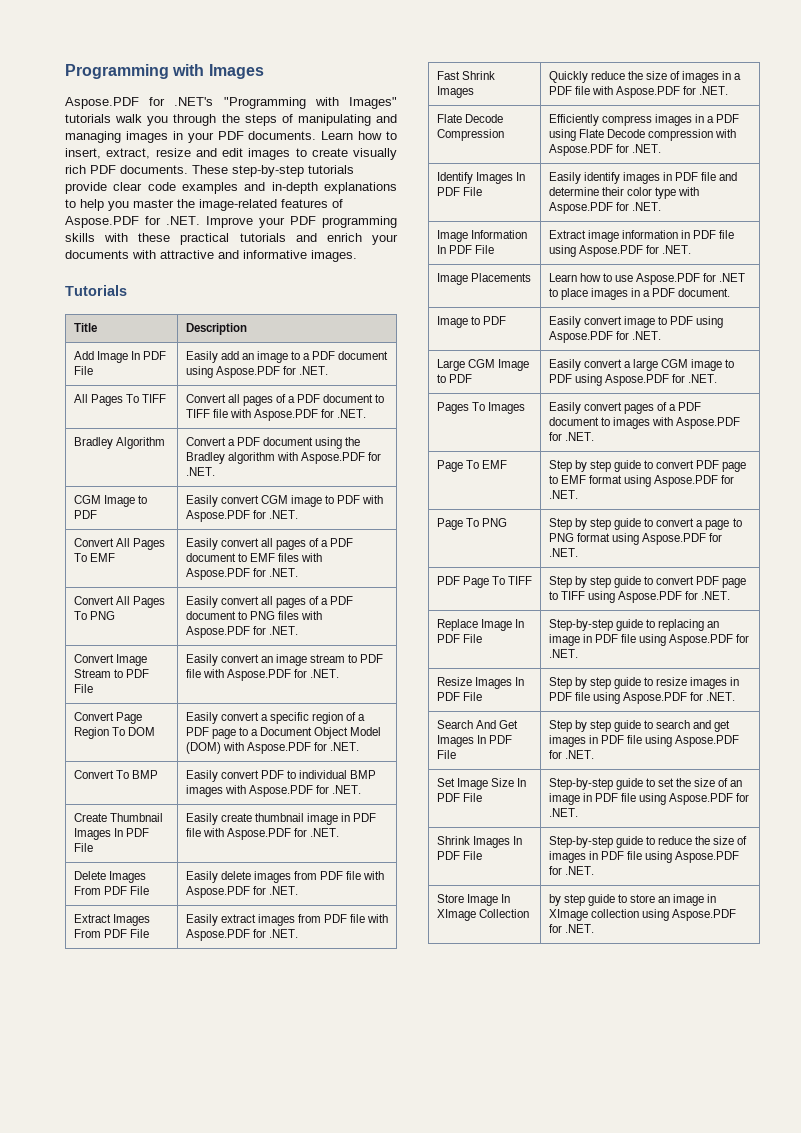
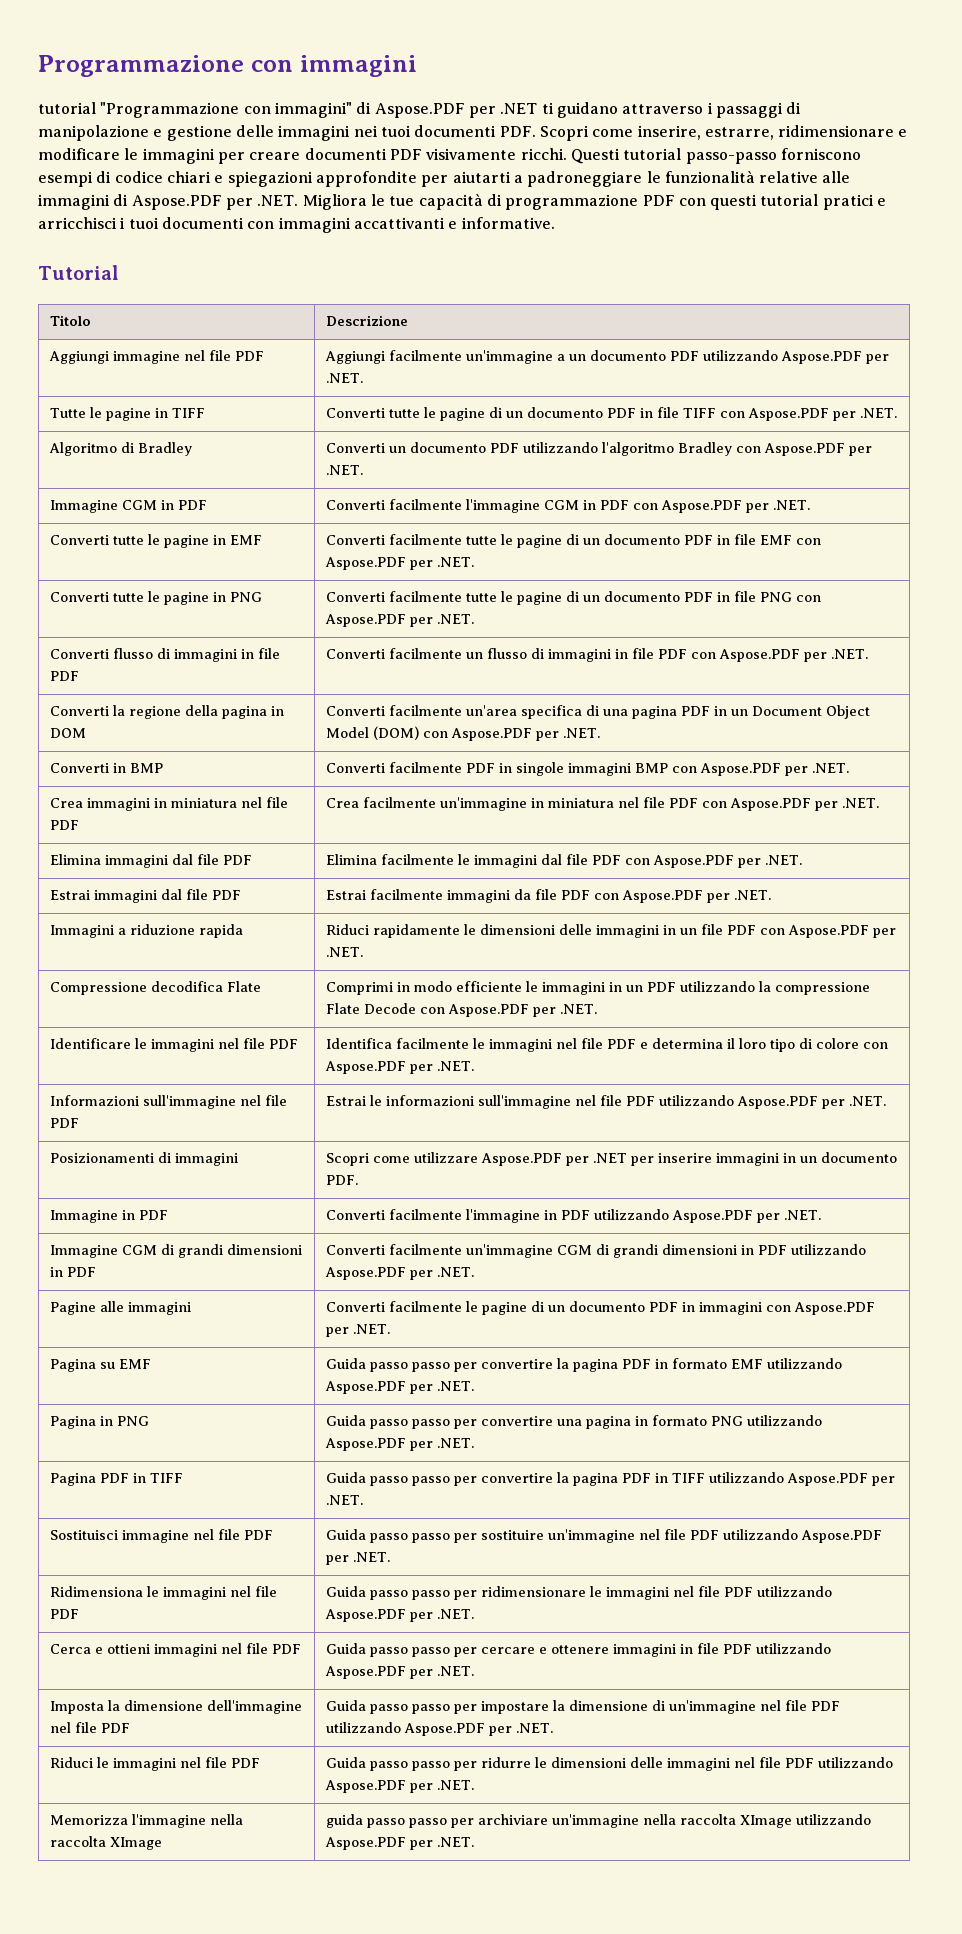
[65,64,264,79] [65,97,397,109] [65,114,397,126] [65,131,397,143] [65,148,397,160] [65,165,354,177] [65,182,397,194] [65,199,343,211] [65,216,397,228] [65,233,398,245] [65,250,357,262] [65,285,127,296] [73,323,97,332] [185,323,247,335] [73,351,166,363] [73,366,93,375] [185,351,389,363] [185,366,328,378] [73,394,166,406] [185,394,385,406] [185,409,367,421] [73,437,165,449] [185,437,361,449] [185,452,382,464] [185,467,215,476] [73,495,147,507] [73,510,97,519] [185,495,384,507] [185,510,298,522] [73,538,165,550] [73,553,115,562] [185,538,354,550] [185,553,323,562] [185,568,298,580] [73,596,165,608] [73,611,115,620] [185,596,354,608] [185,611,323,620] [185,626,298,638] [73,654,147,666] [73,669,149,678] [73,684,93,693] [185,654,384,666] [185,669,340,681] [73,712,142,724] [73,727,155,739] [185,712,366,724] [185,727,258,739] Programming with Images // Aspose.PDF for .NET's "Programming with Images" tutorials walk you through the steps of manipulating and managing images in your PDF documents. Learn how to insert, extract, resize and edit images to create visually rich PDF documents. These step-by-step tutorials provide clear code examples and in-depth explanations to help you master the image-related features of Aspose.PDF for .NET. Improve your PDF programming skills with these practical tutorials and enrich your documents with attractive and informative images. // Tutorials // Title | Description // Add Image In PDF File | Easily add an image to a PDF document using Aspose.PDF for .NET. // All Pages To TIFF | Convert all pages of a PDF document to TIFF file with Aspose.PDF for .NET. // Bradley Algorithm | Convert a PDF document using the Bradley algorithm with Aspose.PDF for .NET. // CGM Image to PDF | Easily convert CGM image to PDF with Aspose.PDF for .NET. // Convert All Pages To EMF | Easily convert all pages of a PDF document to EMF files with Aspose.PDF for .NET. // Convert All Pages To PNG | Easily convert all pages of a PDF document to PNG files with Aspose.PDF for .NET. // Convert Image Stream to PDF File | Easily convert an image stream to PDF file with Aspose.PDF for .NET. // Convert Page Region To DOM | Easily convert a specific region of a PDF page to a -> [38,55,417,77] [38,102,802,118] [38,125,908,141] [38,148,861,164] [38,170,851,187] [38,193,887,210] [38,217,555,233] [38,265,119,280] [50,315,92,326] [326,315,409,326] [49,350,265,364] [325,350,890,364] [326,373,364,383] [50,407,206,421] [326,407,898,421] [49,442,193,456] [326,442,873,456] [326,465,364,475] [50,500,208,513] [326,499,811,513] [50,534,263,548] [326,534,822,548] [325,557,475,570] [50,591,263,605] [326,591,822,605] [325,614,475,627] [50,648,281,662] [50,671,80,681] [326,648,869,662] [50,705,285,719] [50,728,87,738] [326,705,749,719] Programmazione con immagini // tutorial "Programmazione con immagini" di Aspose.PDF per .NET ti guidano attraverso i passaggi di manipolazione e gestione delle immagini nei tuoi documenti PDF. Scopri come inserire, estrarre, ridimensionare e modificare le immagini per creare documenti PDF visivamente ricchi. Questi tutorial passo-passo forniscono esempi di codice chiari e spiegazioni approfondite per aiutarti a padroneggiare le funzionalità relative alle immagini di Aspose.PDF per .NET. Migliora le tue capacità di programmazione PDF con questi tutorial pratici e arricchisci i tuoi documenti con immagini accattivanti e informative. // Tutorial // Titolo | Descrizione // Aggiungi immagine nel file PDF | Aggiungi facilmente un'immagine a un documento PDF utilizzando Aspose.PDF per .NET. // Tutte le pagine in TIFF | Converti tutte le pagine di un documento PDF in file TIFF con Aspose.PDF per .NET. // Algoritmo di Bradley | Converti un documento PDF utilizzando l'algoritmo Bradley con Aspose.PDF per .NET. // Immagine CGM in PDF | Converti facilmente l'immagine CGM in PDF con Aspose.PDF per .NET. // Converti tutte le pagine in EMF | Converti facilmente tutte le pagine di un documento PDF in file EMF con Aspose.PDF per .NET. // Converti tutte le pagine in PNG | Converti facilmente tutte le pagine di un documento PDF in file PNG con Aspose.PDF per .NET. // Converti flusso di immagini in file PDF | Converti facilmente un flusso di immagini in file PDF con Aspose.PDF per .NET. // Converti la regione della pagina in DOM | Converti facilmente un'area specifica di una pagina PDF in un
[222,742,360,754] [73,770,129,779] with Aspose.PDF for .NET. // Convert To -> [423,728,601,741] [50,763,127,773] con Aspose.PDF per .NET. // Converti in
[185,770,377,782] [185,785,362,797] [73,813,163,822] [73,828,149,840] [73,843,93,852] [185,813,377,825] [185,828,340,840] [73,871,146,883] [73,886,149,895] [185,871,385,883] [185,886,298,898] [73,914,150,926] [73,929,149,938] [185,914,389,926] [185,929,298,941] [436,71,495,80] [436,86,474,98] [548,71,742,83] [548,86,729,98] [436,114,503,123] [436,129,504,141] [548,114,740,126] [548,129,737,141] [548,144,661,156] [436,172,525,184] [436,187,482,196] [548,172,738,184] [548,187,700,199] [548,202,661,214] [436,230,527,242] [436,245,494,254] [548,230,735,242] [548,245,691,257] [436,273,531,285] [548,273,746,285] [548,288,731,300] [436,316,506,328] [548,316,724,328] [548,331,661,343] [436,359,529,371] [436,374,472,383] [548,359,735,371] [548,374,718,386] [436,402,525,414] [548,402,702,414] [548,417,741,429] [548,432,594,441] [436,460,507,472] [548,460,747,472] [548,475,735,487] [548,490,578,499] [436,518,507,530] [548,518,742,530] [548,533,723,545] [548,548,578,557] [436,576,532,588] [548,576,747,588] [548,591,731,603] [436,619,524,631] [436,634,482,643] [548,619,720,631] [548,634,750,646] [548,649,578,658] [436,677,524,689] [436,692,482,701] [548,677,740,689] [548,692,736,704] [436,720,518,729] [436,735,512,747] [436,750,456,759] [548,720,731,732] [548,735,740,747] [548,750,594,759] [436,778,526,790] [436,793,482,802] [548,778,743,790] [548,793,750,805] [548,808,578,817] [436,836,522,848] [436,851,482,860] [548,836,748,848] [548,851,740,863] [548,866,594,875] [436,894,510,906] [436,909,529,921] [548,894,717,906] [548,909,736,921] [548,924,562,933] Easily convert PDF to individual BMP images with Aspose.PDF for .NET. // Create Thumbnail Images In PDF File | Easily create thumbnail image in PDF file with Aspose.PDF for .NET. // Delete Images From PDF File | Easily delete images from PDF file with Aspose.PDF for .NET. // Extract Images From PDF File | Easily extract images from PDF file with Aspose.PDF for .NET. // Fast Shrink Images | Quickly reduce the size of images in a PDF file with Aspose.PDF for .NET. // Flate Decode Compression | Efficiently compress images in a PDF using Flate Decode compression with Aspose.PDF for .NET. // Identify Images In PDF File | Easily identify images in PDF file and determine their color type with Aspose.PDF for .NET. // Image Information In PDF File | Extract image information in PDF file using Aspose.PDF for .NET. // Image Placements | Learn how to use Aspose.PDF for .NET to place images in a PDF document. // Image to PDF | Easily convert image to PDF using Aspose.PDF for .NET. // Large CGM Image to PDF | Easily convert a large CGM image to PDF using Aspose.PDF for .NET. // Pages To Images | Easily convert pages of a PDF document to images with Aspose.PDF for .NET. // Page To EMF | Step by step guide to convert PDF page to EMF format using Aspose.PDF for .NET. // Page To PNG | Step by step guide to convert a page to PNG format using Aspose.PDF for .NET. // PDF Page To TIFF | Step by step guide to convert PDF page to TIFF using Aspose.PDF for .NET. // Replace Image In PDF File | Step-by-step guide to replacing an image in PDF file using Aspose.PDF for .NET. // Resize Images In PDF File | Step by step guide to resize images in PDF file using Aspose.PDF for .NET. // Search And Get Images In PDF File | Step by step guide to search and get images in PDF file using Aspose.PDF for .NET. // Set Image Size In PDF File | Step-by-step guide to set the size of an image in PDF file using Aspose.PDF for .NET. // Shrink Images In PDF File | Step-by-step guide to reduce the size of images in PDF file using Aspose.PDF for .NET. // Store Image In XImage Collection | by step guide to store an image in XImage collection using Aspose.PDF for -> [326,762,850,776] [50,797,289,811] [50,820,80,830] [326,797,880,811] [50,854,253,868] [326,854,803,868] [50,889,242,903] [326,889,772,903] [50,924,244,938] [326,924,897,938] [326,947,364,957] [50,981,262,995] [326,981,871,995] [326,1003,598,1017] [50,1038,299,1052] [326,1038,889,1052] [325,1061,475,1074] [50,1095,288,1109] [50,1118,80,1128] [326,1095,887,1109] [50,1152,239,1166] [326,1152,898,1166] [326,1175,359,1185] [50,1210,169,1223] [326,1209,822,1223] [50,1244,303,1258] [50,1267,97,1277] [326,1244,867,1258] [325,1267,475,1280] [50,1301,192,1315] [326,1301,876,1315] [326,1324,391,1337] [50,1359,152,1372] [326,1358,843,1372] [325,1381,475,1394] [50,1416,150,1429] [326,1415,823,1429] [325,1438,475,1451] [50,1473,184,1486] [326,1472,896,1486] [326,1495,364,1505] [50,1529,274,1543] [326,1529,883,1543] [326,1552,391,1565] [50,1586,278,1600] [50,1609,80,1619] [326,1586,833,1600] [325,1609,475,1622] [50,1643,302,1657] [326,1643,832,1657] [325,1666,475,1679] [50,1700,303,1714] [50,1722,131,1733] [326,1700,841,1714] [326,1722,554,1736] [50,1757,261,1771] [326,1757,894,1771] [325,1780,475,1793] [50,1814,244,1828] [50,1836,163,1850] [326,1814,872,1828] [325,1837,434,1850] Converti facilmente PDF in singole immagini BMP con Aspose.PDF per .NET. // Crea immagini in miniatura nel file PDF | Crea facilmente un'immagine in miniatura nel file PDF con Aspose.PDF per .NET. // Elimina immagini dal file PDF | Elimina facilmente le immagini dal file PDF con Aspose.PDF per .NET. // Estrai immagini dal file PDF | Estrai facilmente immagini da file PDF con Aspose.PDF per .NET. // Immagini a riduzione rapida | Riduci rapidamente le dimensioni delle immagini in un file PDF con Aspose.PDF per .NET. // Compressione decodifica Flate | Comprimi in modo efficiente le immagini in un PDF utilizzando la compressione Flate Decode con Aspose.PDF per .NET. // Identificare le immagini nel file PDF | Identifica facilmente le immagini nel file PDF e determina il loro tipo di colore con Aspose.PDF per .NET. // Informazioni sull'immagine nel file PDF | Estrai le informazioni sull'immagine nel file PDF utilizzando Aspose.PDF per .NET. // Posizionamenti di immagini | Scopri come utilizzare Aspose.PDF per .NET per inserire immagini in un documento PDF. // Immagine in PDF | Converti facilmente l'immagine in PDF utilizzando Aspose.PDF per .NET. // Immagine CGM di grandi dimensioni in PDF | Converti facilmente un'immagine CGM di grandi dimensioni in PDF utilizzando Aspose.PDF per .NET. // Pagine alle immagini | Converti facilmente le pagine di un documento PDF in immagini con Aspose.PDF per .NET. // Pagina su EMF | Guida passo passo per convertire la pagina PDF in formato EMF utilizzando Aspose.PDF per .NET. // Pagina in PNG | Guida passo passo per convertire una pagina in formato PNG utilizzando Aspose.PDF per .NET. // Pagina PDF in TIFF | Guida passo passo per convertire la pagina PDF in TIFF utilizzando Aspose.PDF per .NET. // Sostituisci immagine nel file PDF | Guida passo passo per sostituire un'immagine nel file PDF utilizzando Aspose.PDF per .NET. // Ridimensiona le immagini nel file PDF | Guida passo passo per ridimensionare le immagini nel file PDF utilizzando Aspose.PDF per .NET. // Cerca e ottieni immagini nel file PDF | Guida passo passo per cercare e ottenere immagini in file PDF utilizzando Aspose.PDF per .NET. // Imposta la dimensione dell'immagine nel file PDF | Guida passo passo per impostare la dimensione di un'immagine nel file PDF utilizzando Aspose.PDF per .NET. // Riduci le immagini nel file PDF | Guida passo passo per ridurre le dimensioni delle immagini nel file PDF utilizzando Aspose.PDF per .NET. // Memorizza l'immagine nella raccolta XImage | guida passo passo per archiviare un'immagine nella raccolta XImage utilizzando Aspose.PDF per

